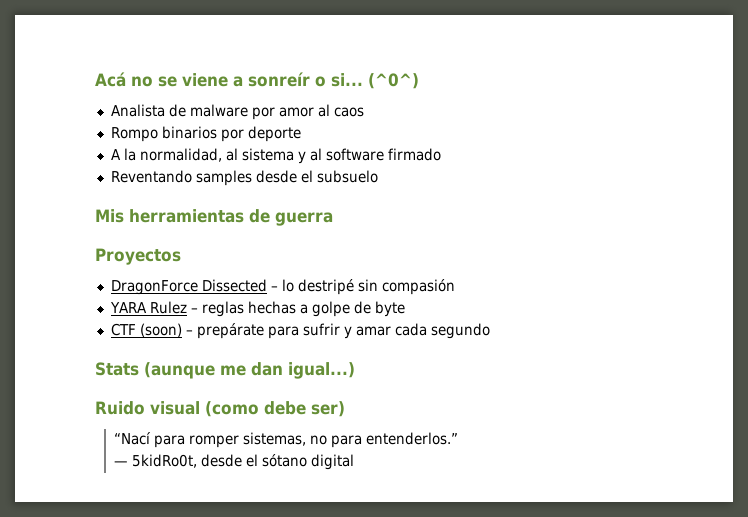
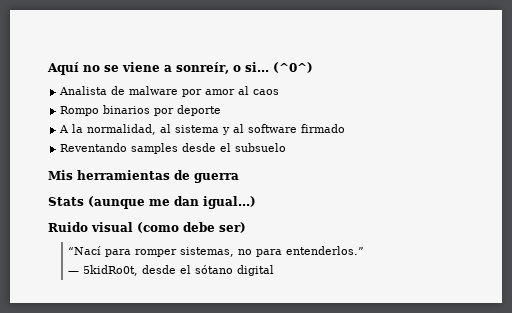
[95,72,126,87] Acá -> [47,62,79,75] Aquí
[248,72,310,87] sonreír -> [176,62,229,74] sonreír,
[95,248,181,265] [110,279,455,295] [109,301,405,317] [110,323,490,339] // Proyectos // DragonForce Dissected – lo destripé sin compasión // YARA Rulez – reglas hechas a golpe de byte // CTF (soon) – prepárate para sufrir y amar cada segundo -> (239, 178) none

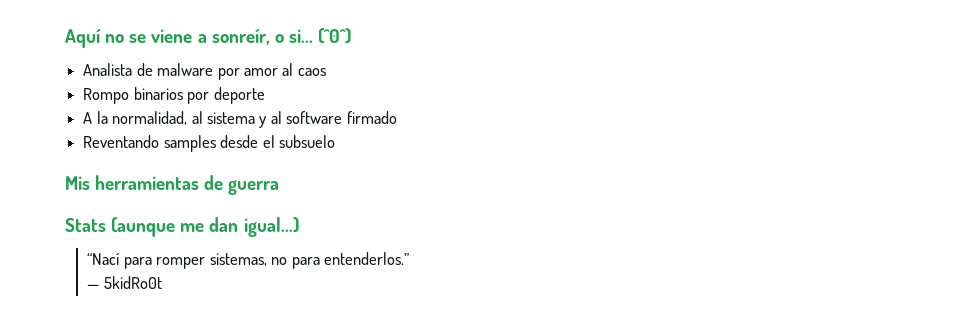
[48,222,246,233] // Ruido visual (como debe ser) -> (299, 227) none
[83,265,275,276] 5kidRo0t, desde el sótano digital -> [103,276,162,289] 5kidRo0t

